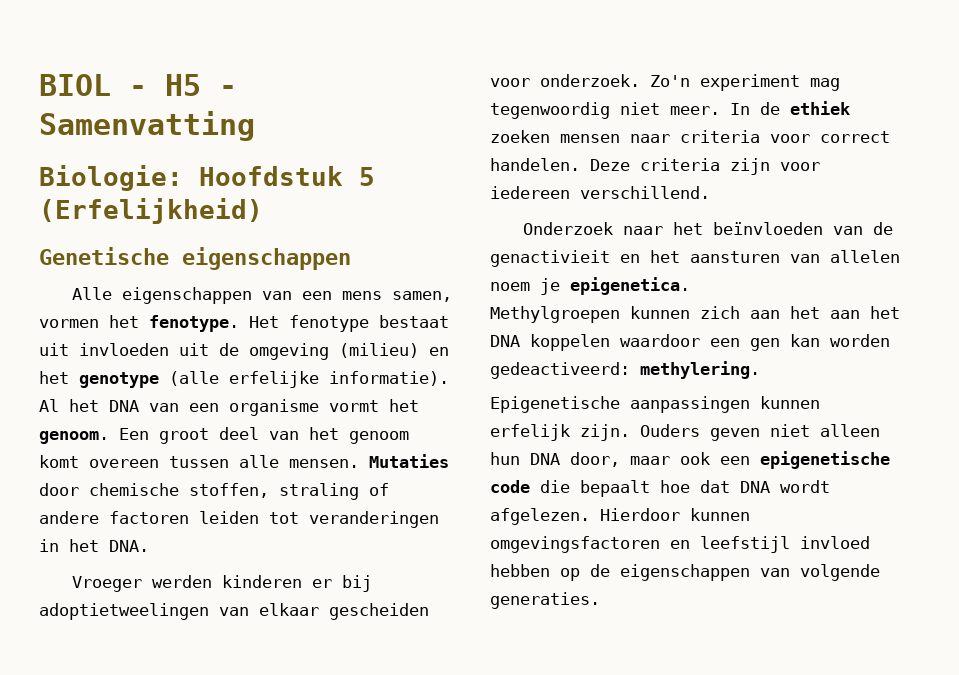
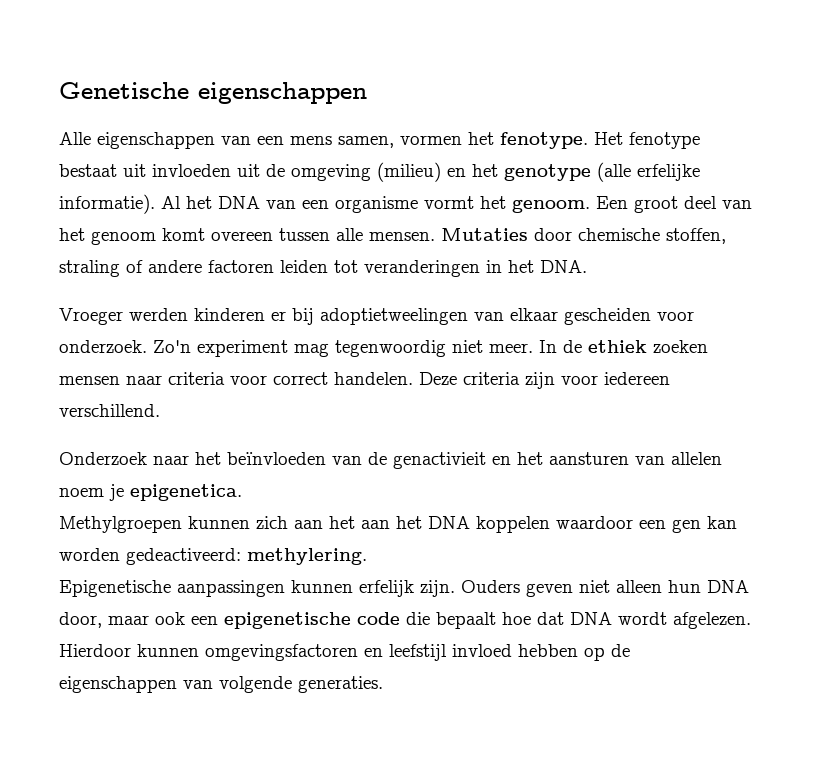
[39,74,237,96] [39,111,255,141] [39,165,375,191] [39,198,263,224] BIOL - H5 - Samenvatting // Biologie: Hoofdstuk 5 (Erfelijkheid) // -> (59, 90) none

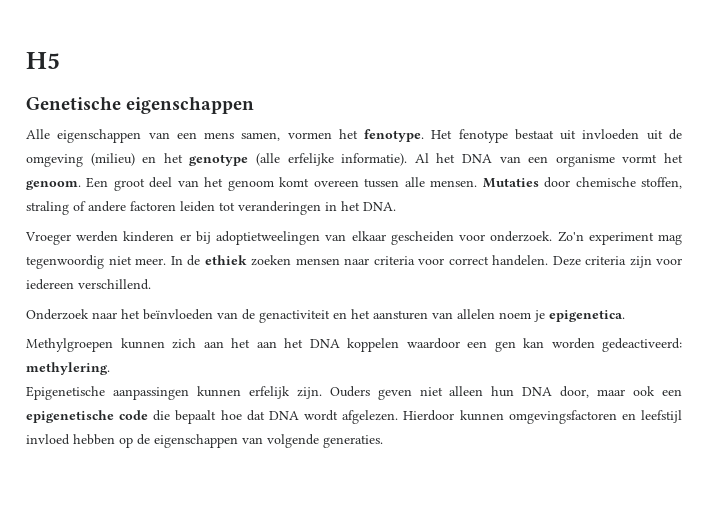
(59, 90) none -> [26,52,60,69] H5 //
[393,452,486,469] genactivieit -> [259,310,330,323] genactiviteit

